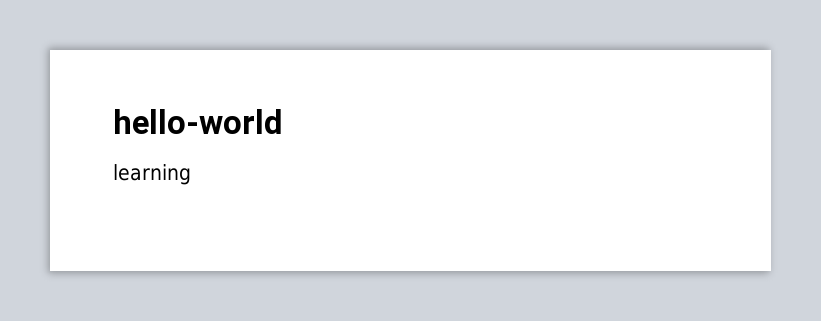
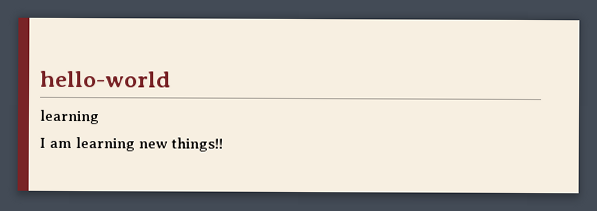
(191, 174) none -> [39,137,224,152] // I am learning new things!!

